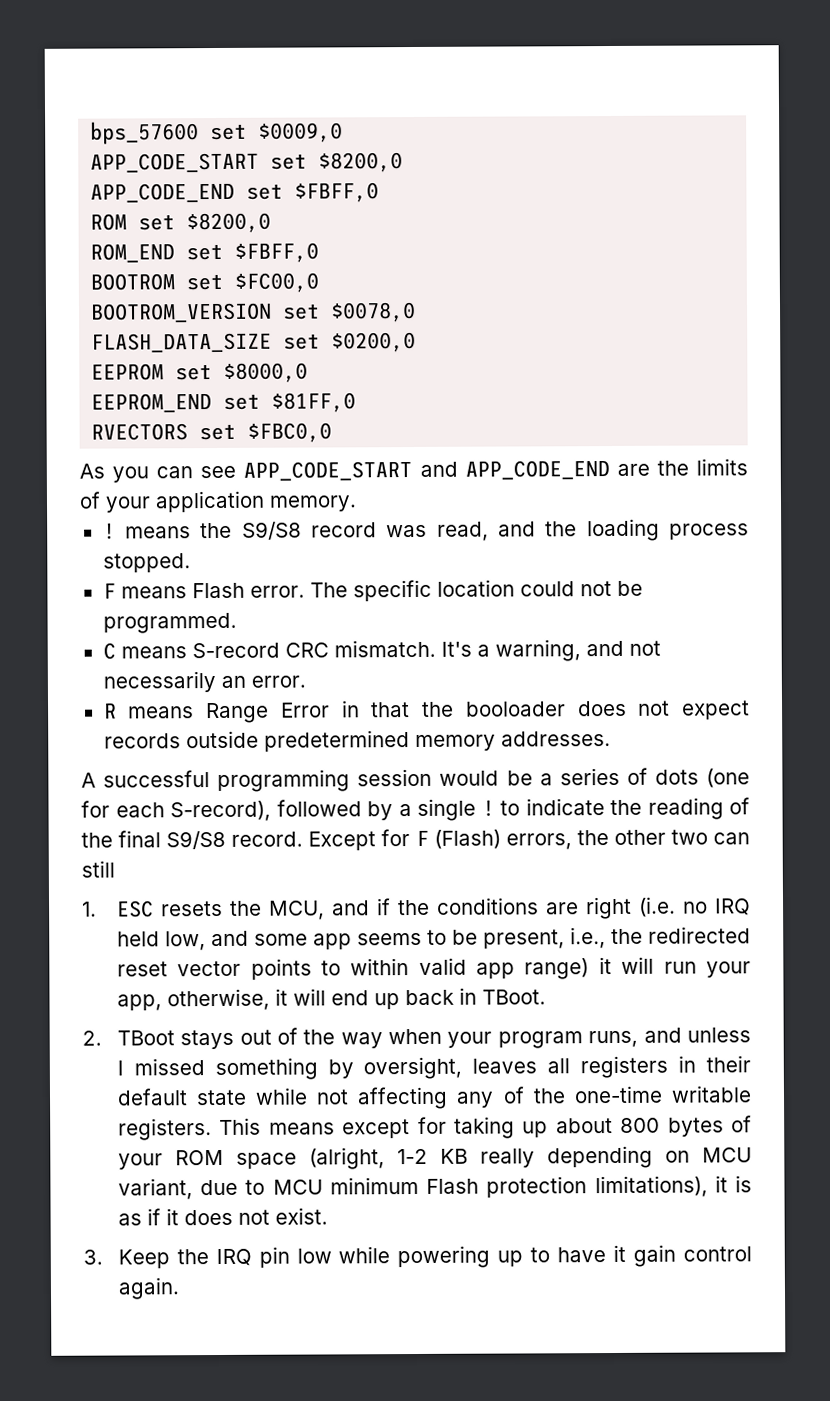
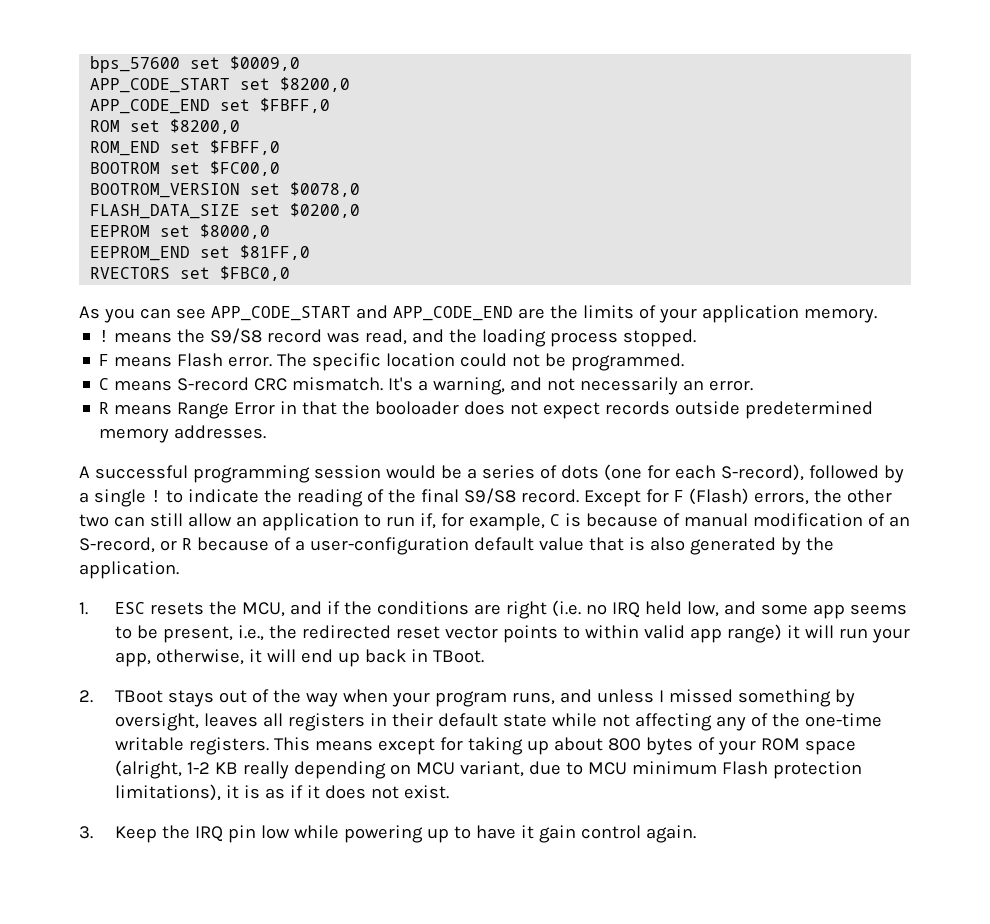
(115, 869) none -> [187,513,910,531] [79,537,834,555] [79,561,179,579] allow an application to run if, for example, C is because of manual modification of an S-record, or R because of a user-configuration default value that is also generated by the application.

